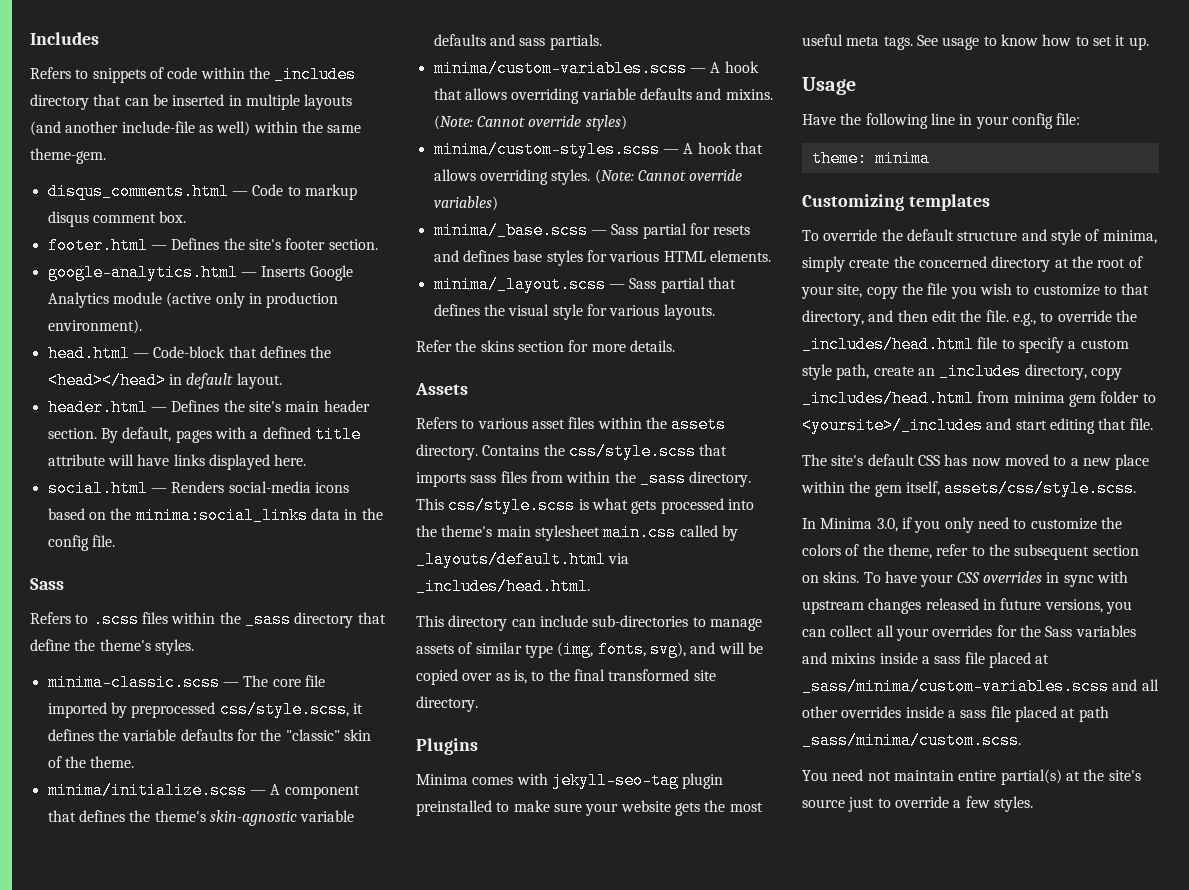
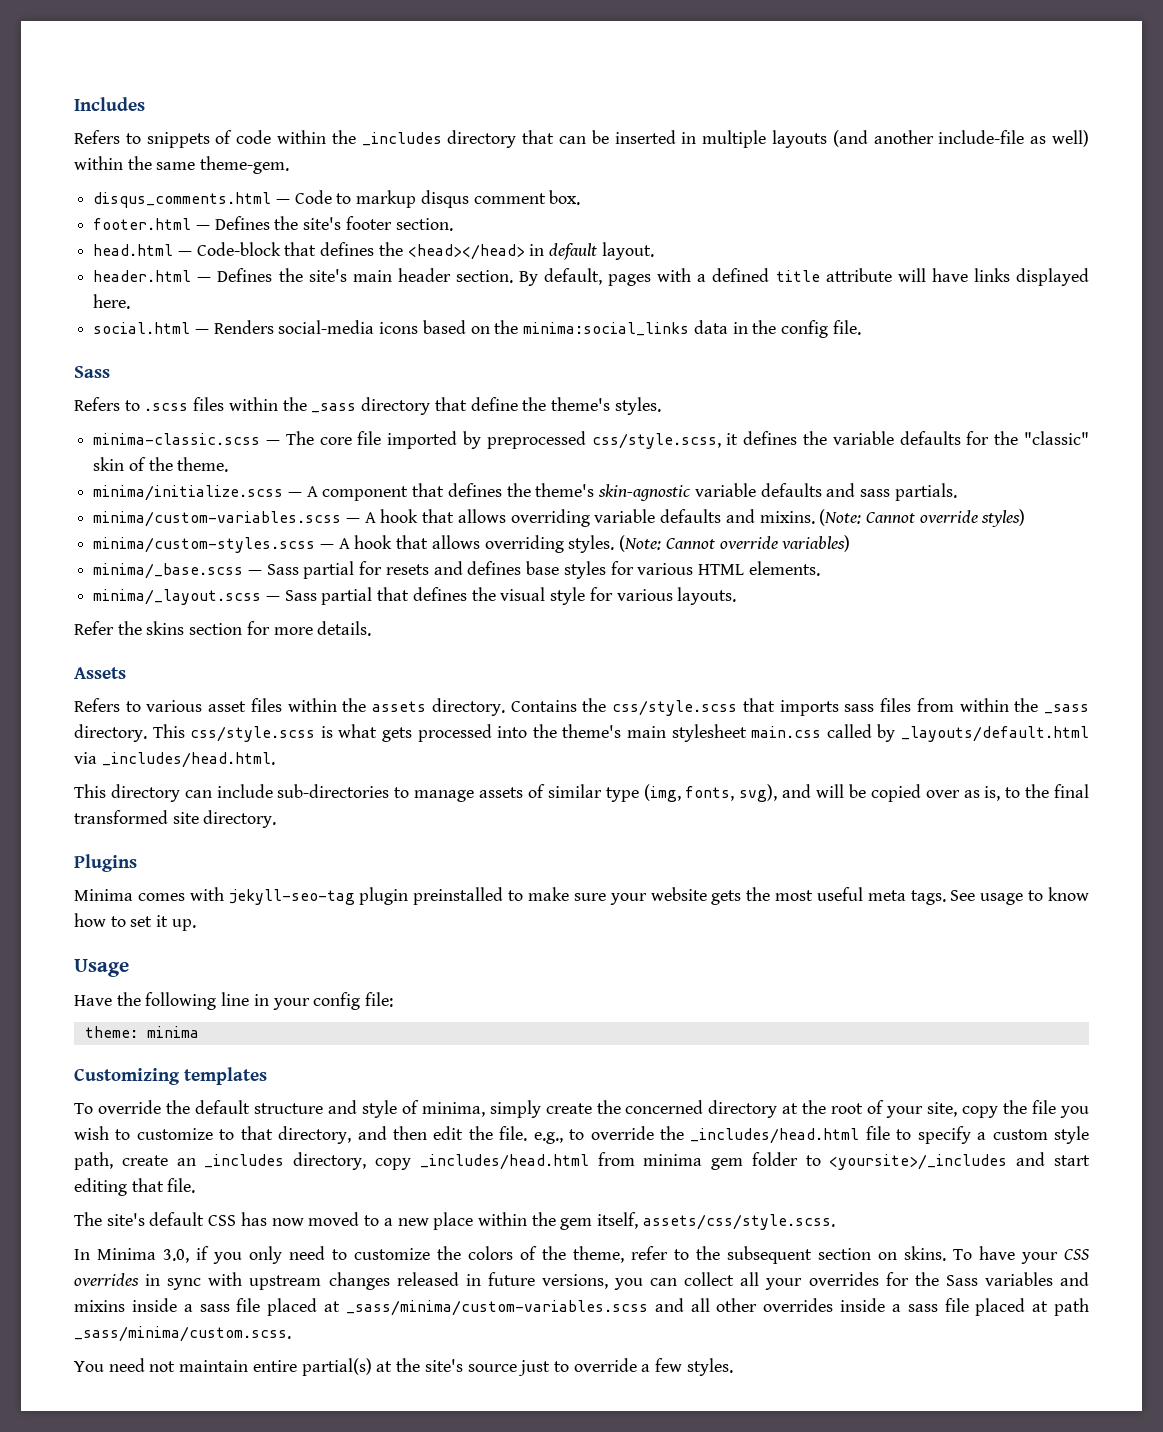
[47,264,353,281] [47,292,339,308] [47,319,142,334] // google-analytics.html — Inserts Google Analytics module (active only in production environment). -> (453, 224) none

